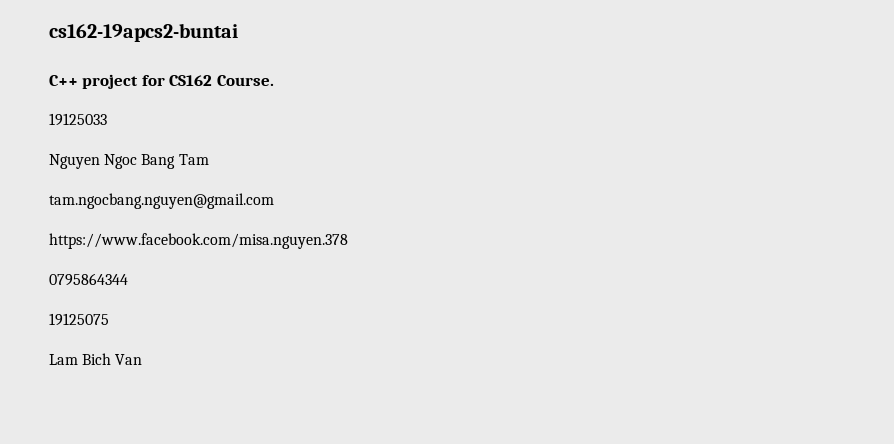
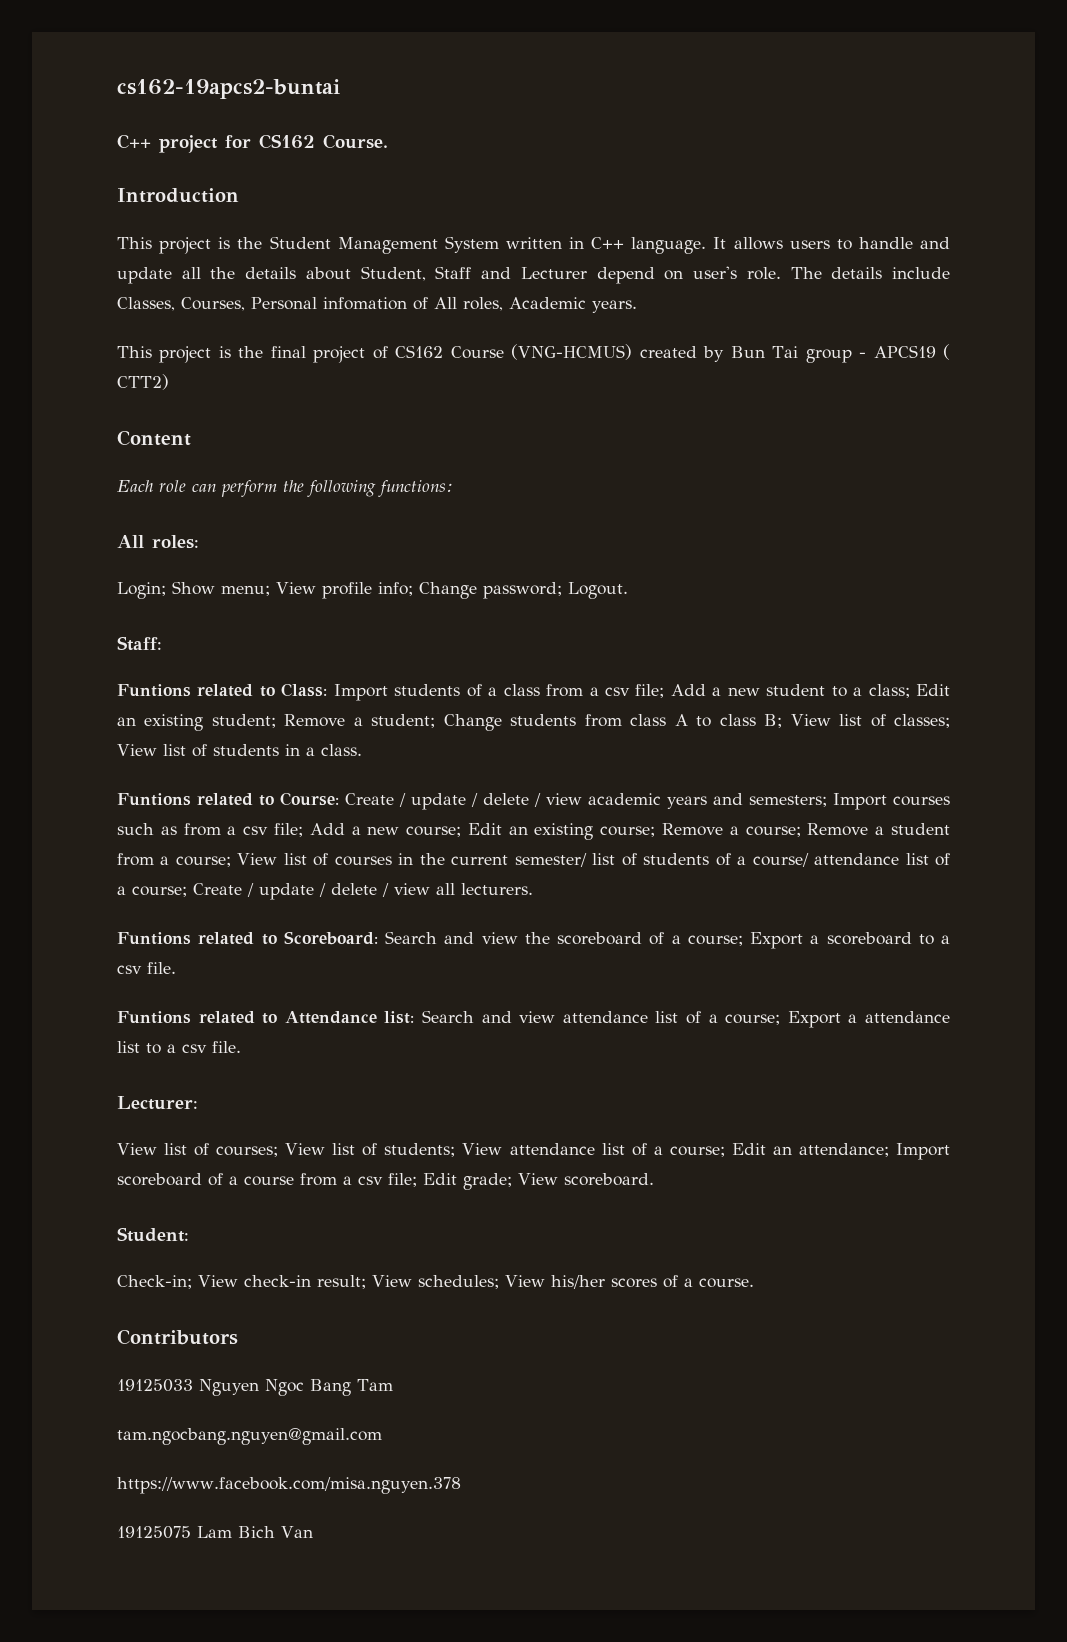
(274, 80) none -> [117,188,239,203] [117,236,950,254] [117,266,951,284] [117,297,637,313] [117,344,951,363] [117,374,169,390] [117,430,191,446] [117,480,453,497] [117,535,199,549] [117,581,628,599] [117,636,162,651] [117,683,951,701] [117,714,951,731] [117,744,362,757] [117,792,950,810] [117,823,950,840] [117,853,951,867] [117,883,533,900] [117,931,950,949] [117,962,176,974] [117,1010,951,1028] [117,1041,241,1054] [117,1096,198,1110] [117,1143,950,1160] [117,1173,654,1190] [117,1227,189,1242] [117,1275,754,1289] [117,1329,238,1345] // Introduction // This project is the Student Management System written in C++ language. It allows users to handle and update all the details about Student, Staff and Lecturer depend on user's role. The details include Classes, Courses, Personal infomation of All roles, Academic years. // This project is the final project of CS162 Course (VNG-HCMUS) created by Bun Tai group - APCS19 ( CTT2) // Content // Each role can perform the following functions: // All roles: // Login; Show menu; View profile info; Change password; Logout. // Staff: // Funtions related to Class: Import students of a class from a csv file; Add a new student to a class; Edit an existing student; Remove a student; Change students from class A to class B; View list of classes; View list of students in a class. // Funtions related to Course: Create / update / delete / view academic years and semesters; Import courses such as from a csv file; Add a new course; Edit an existing course; Remove a course; Remove a student from a course; View list of courses in the current semester/ list of students of a course/ attendance list of a course; Create / update / delete / view all lecturers. // Funtions related to Scoreboard: Search and view the scoreboard of a course; Export a scoreboard to a csv file. // Funtions related to Attendance list: Search and view attendance list of a course; Export a attendance list to a csv file. // Lecturer: // View list of courses; View list of students; View attendance list of a course; Edit an attendance; Import scoreboard of a course from a csv file; Edit grade; View scoreboard. // Student: // Check-in; View check-in result; View schedules; View his/her scores of a course. // Contributors
(107, 119) // -> (193, 1385) none
[49,273,128,286] // 0795864344 -> (461, 1485) none
(109, 319) // -> (191, 1532) none

